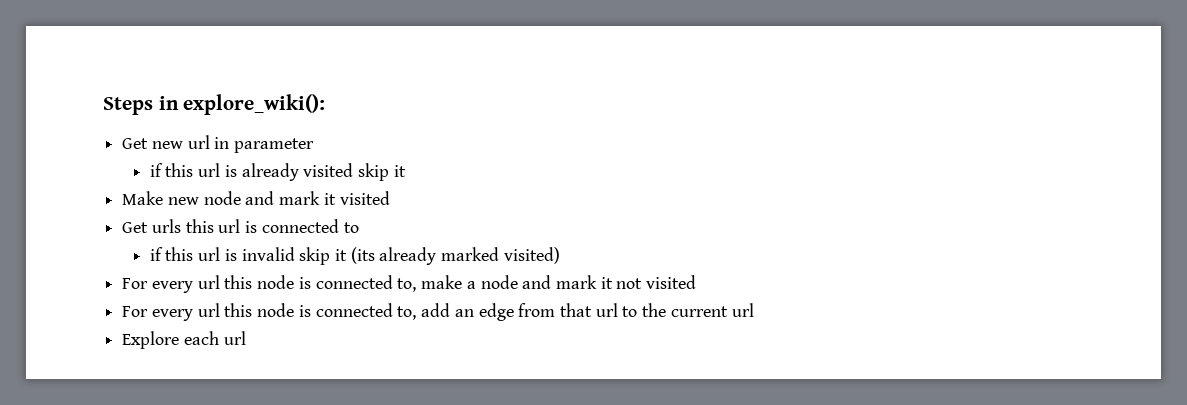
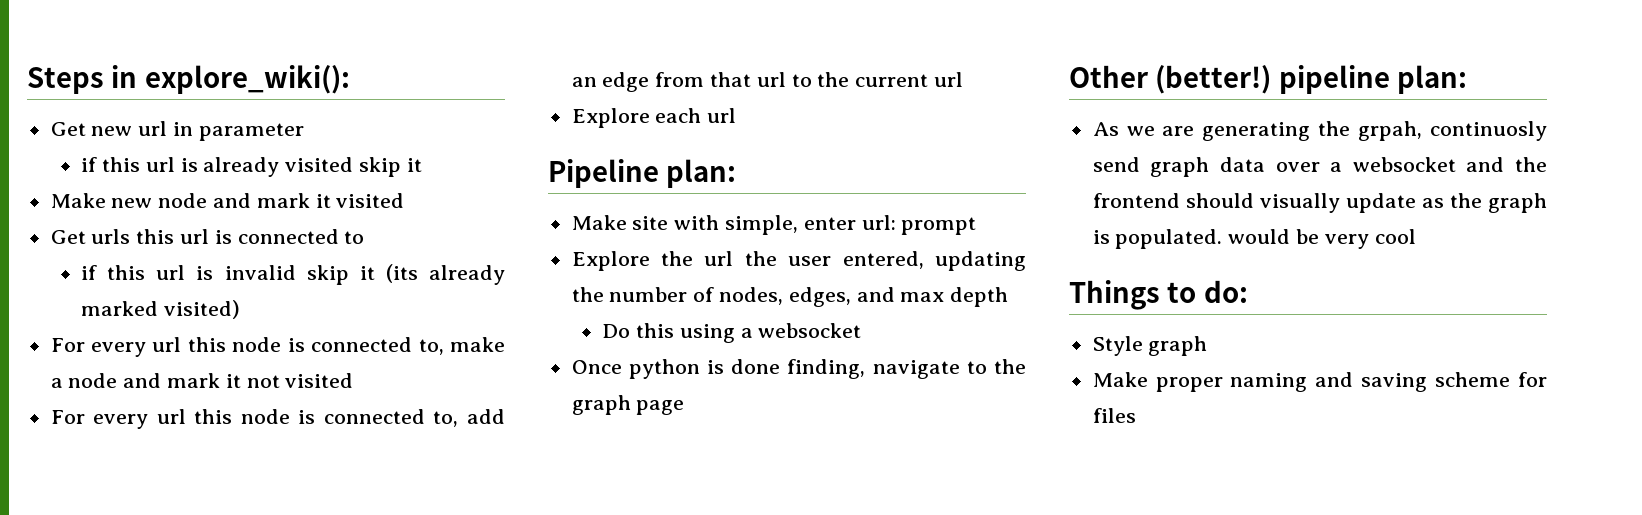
(246, 338) none -> [548,159,737,188] [571,215,977,235] [571,251,1026,271] [571,287,1009,307] [602,323,862,343] [571,359,1026,379] [571,395,685,415] [1069,65,1468,94] [1092,121,1547,141] [1092,157,1547,177] [1092,193,1547,213] [1092,229,1416,249] [1069,280,1248,310] [1092,336,1208,356] [1092,372,1547,392] [1092,408,1136,423] // Pipeline plan: // Make site with simple, enter url: prompt // Explore the url the user entered, updating the number of nodes, edges, and max depth // Do this using a websocket // Once python is done finding, navigate to the graph page // Other (better!) pipeline plan: // As we are generating the grpah, continuosly send graph data over a websocket and the frontend should visually update as the graph is populated. would be very cool // Things to do: // Style graph // Make proper naming and saving scheme for files

